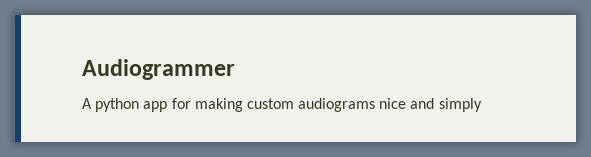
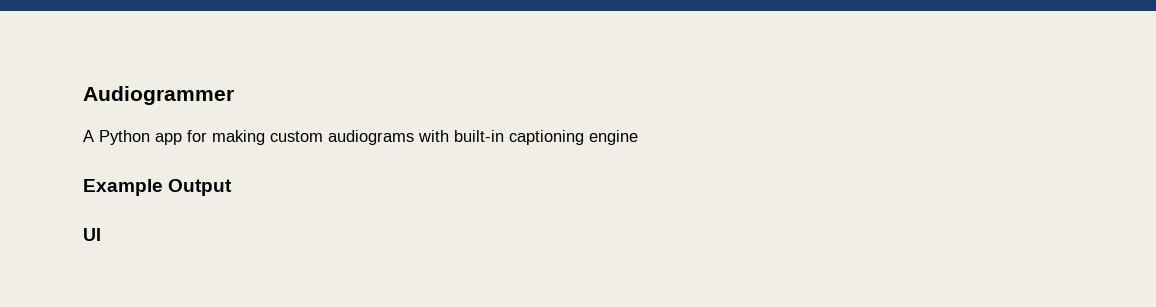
[95,98,140,112] python -> [99,130,150,145] Python
[379,98,482,112] nice and simply -> [418,130,638,145] [83,179,233,196] [83,228,101,241] with built-in captioning engine // Example Output // UI

